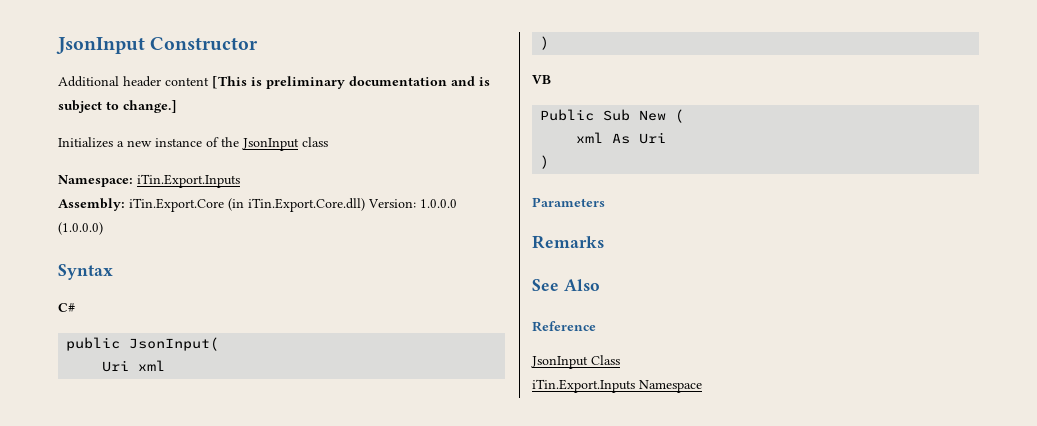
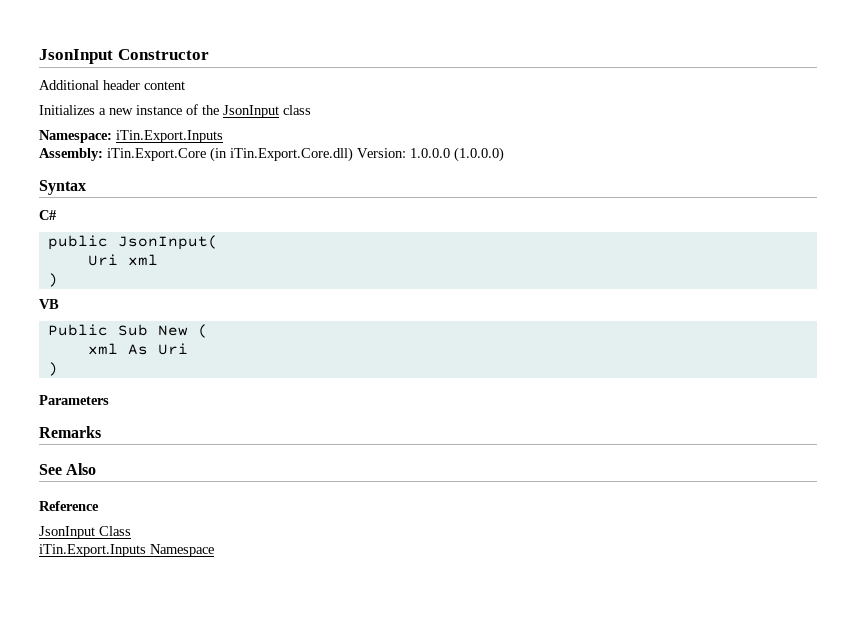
[212,76,490,89] [58,100,177,113] [This is preliminary documentation and is subject to change.] -> (185, 85) none

